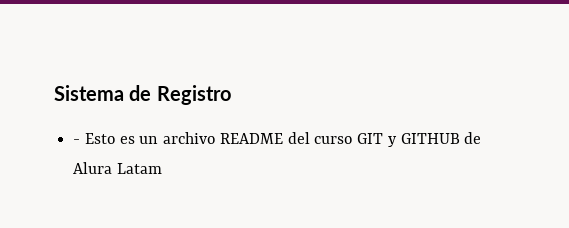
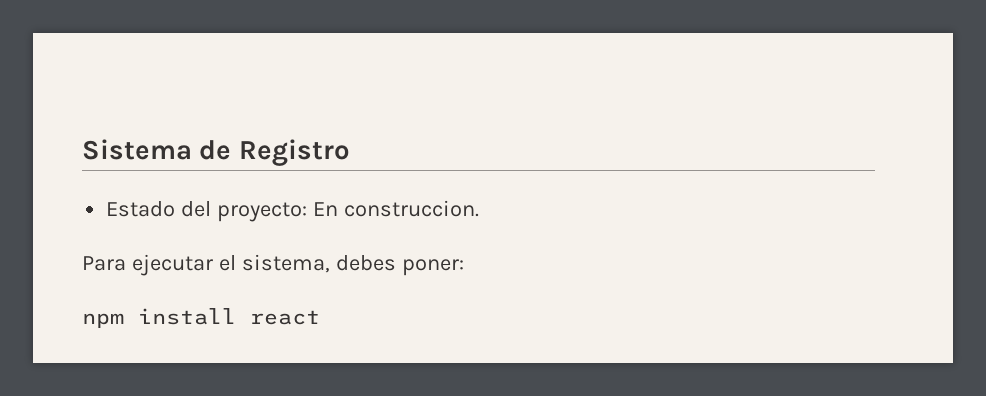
[73,132,482,147] [73,162,162,174] - Esto es un archivo README del curso GIT y GITHUB de Alura Latam -> [106,200,479,222] [82,254,464,276] [82,308,320,328] Estado del proyecto: En construccion. // Para ejecutar el sistema, debes poner: // npm install react

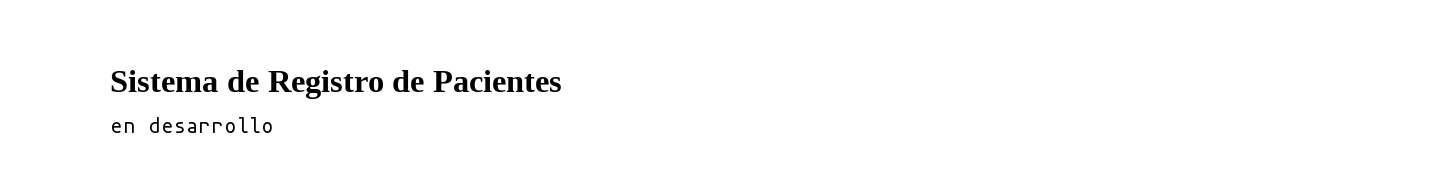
[106,200,479,222] [82,254,464,276] [82,308,320,328] // Estado del proyecto: En construccion. // Para ejecutar el sistema, debes poner: // npm install react -> [392,70,563,92] [110,117,274,133] de Pacientes // en desarrollo

